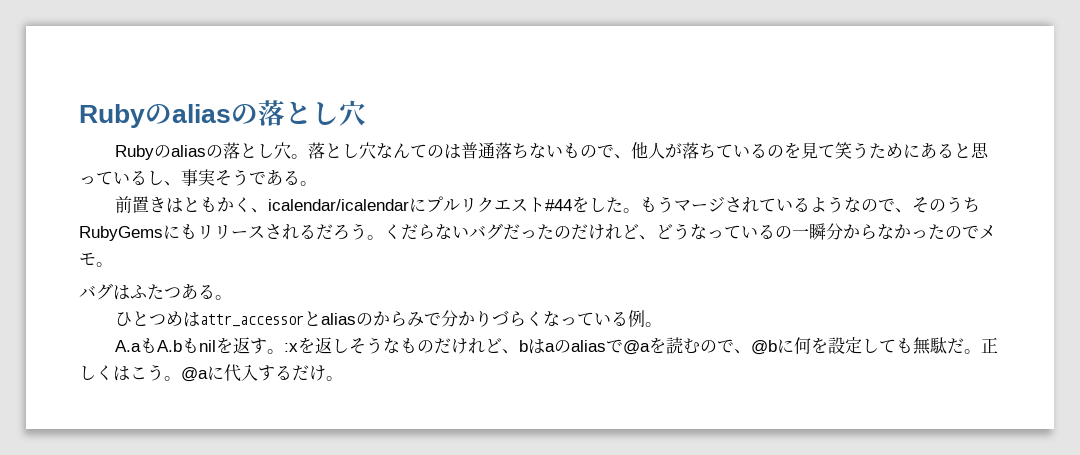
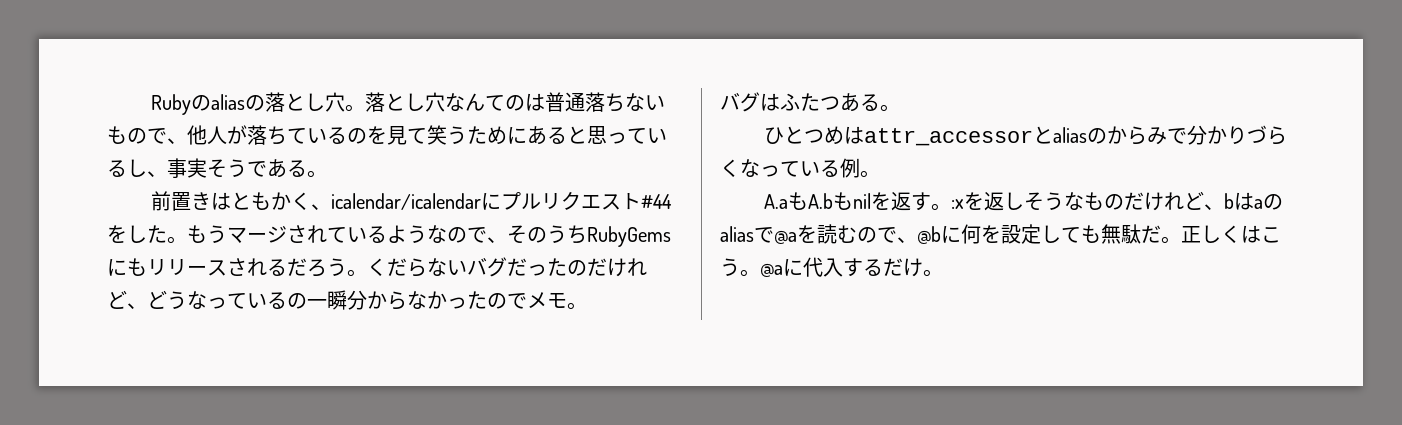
[79,100,366,128] [115,142,292,160] Rubyのaliasの落とし穴 // Rubyのaliasの落とし穴 -> [150,92,345,115] Rubyのaliasの落とし穴

